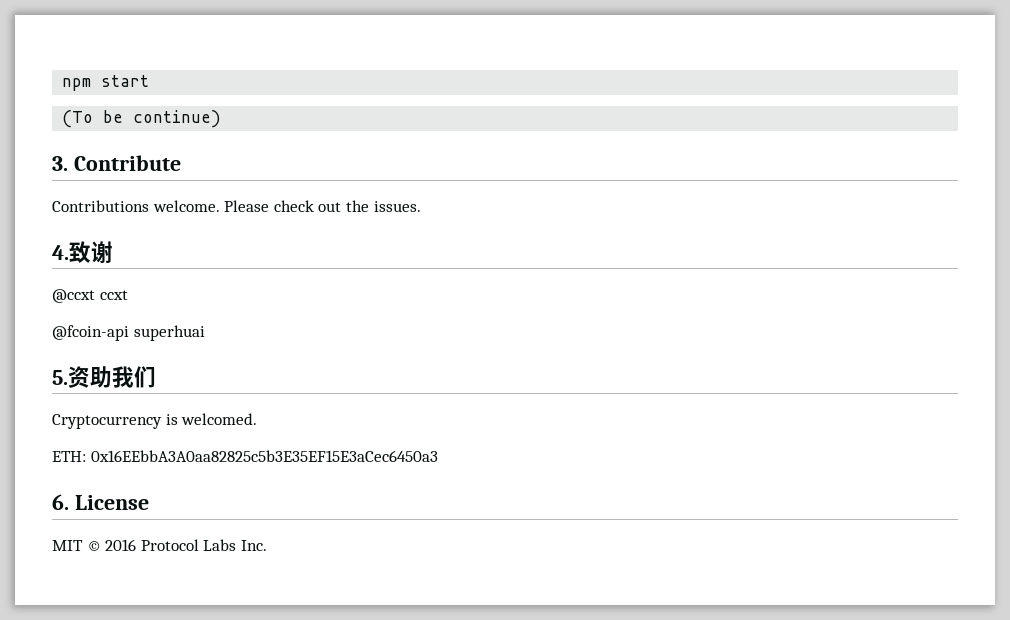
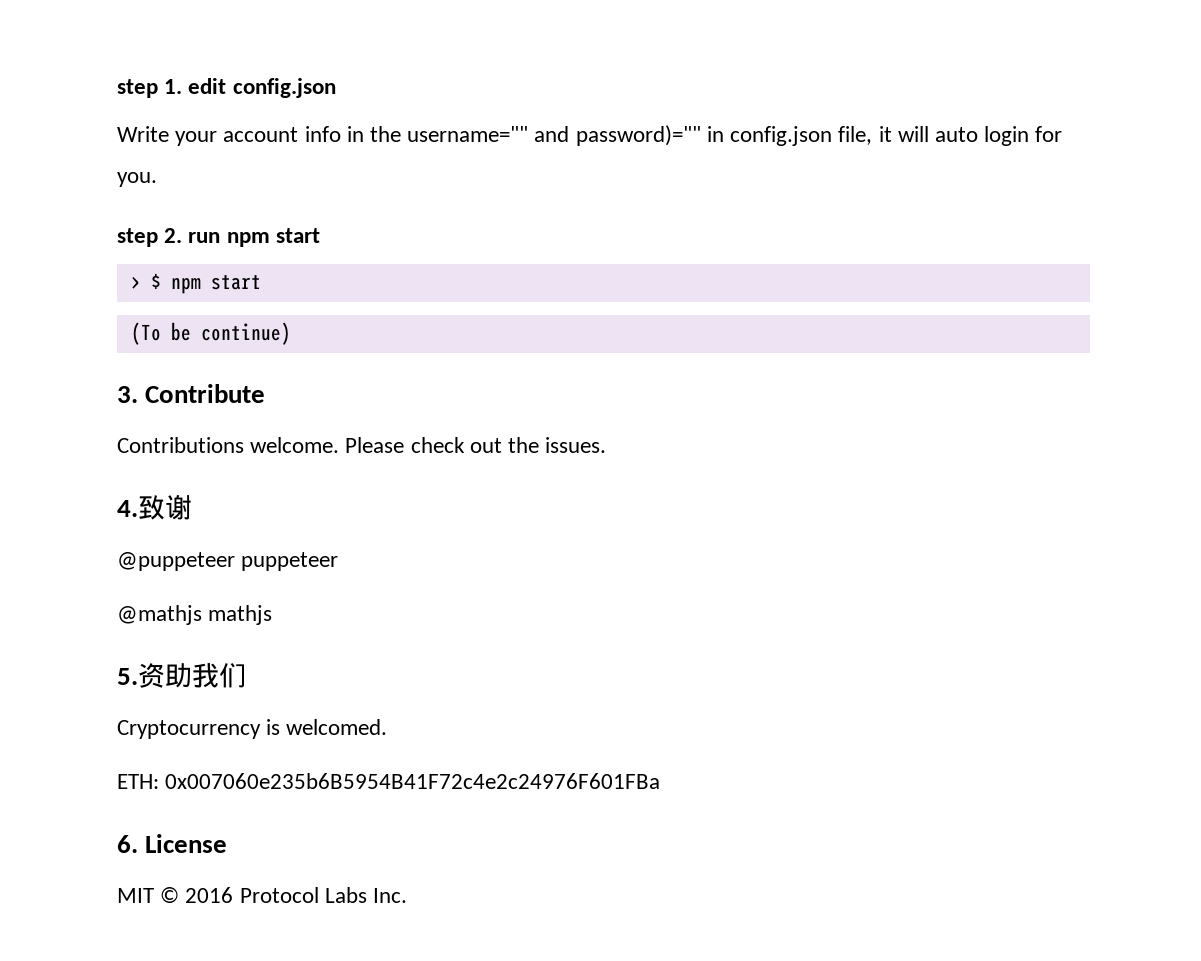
(62, 84) none -> [117,78,336,98] [117,125,1063,146] [117,172,157,187] [117,228,320,247] [130,273,161,289] step 1. edit config.json // Write your account info in the username="" and password)="" in config.json file, it will auto login for you. // step 2. run npm start // > $
[52,289,128,303] [52,325,205,341] @ccxt ccxt // @fcoin-api superhuai -> [117,552,339,571] [117,605,273,625] @puppeteer puppeteer // @mathjs mathjs
[90,450,438,462] 0x16EEbbA3A0aa82825c5b3E35EF15E3aCec6450a3 -> [165,773,661,789] 0x007060e235b6B5954B41F72c4e2c24976F601FBa

